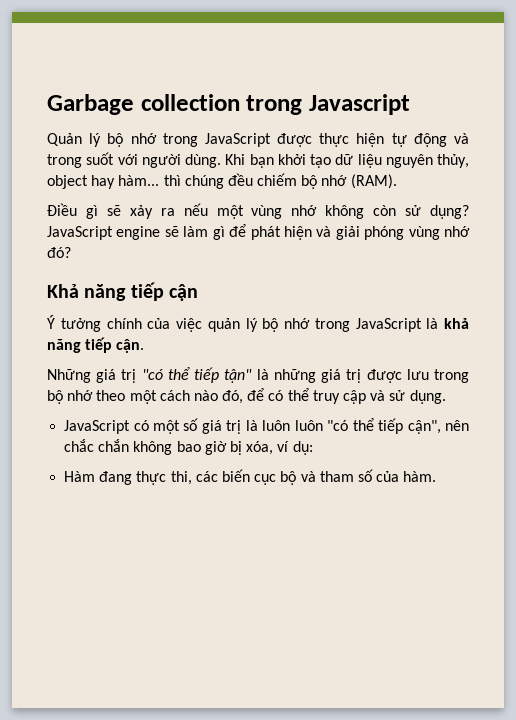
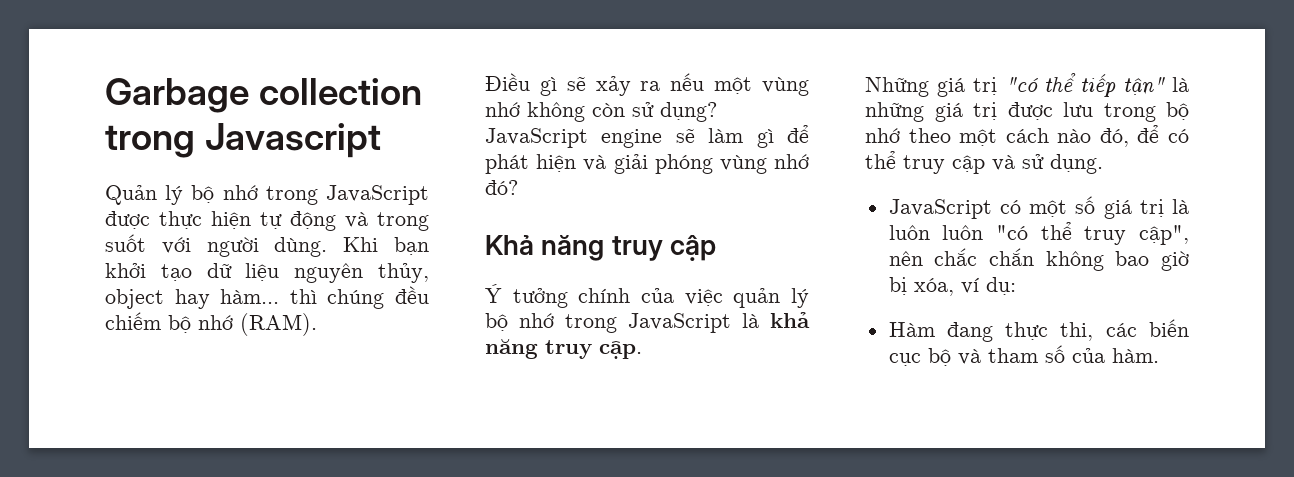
[130,282,198,301] tiếp cận -> [611,235,717,261] truy cập
[85,337,145,353] tiếp cận. -> [545,340,642,359] truy cập.
[378,418,441,434] tiếp cận", -> [1084,225,1189,245] truy cập",

